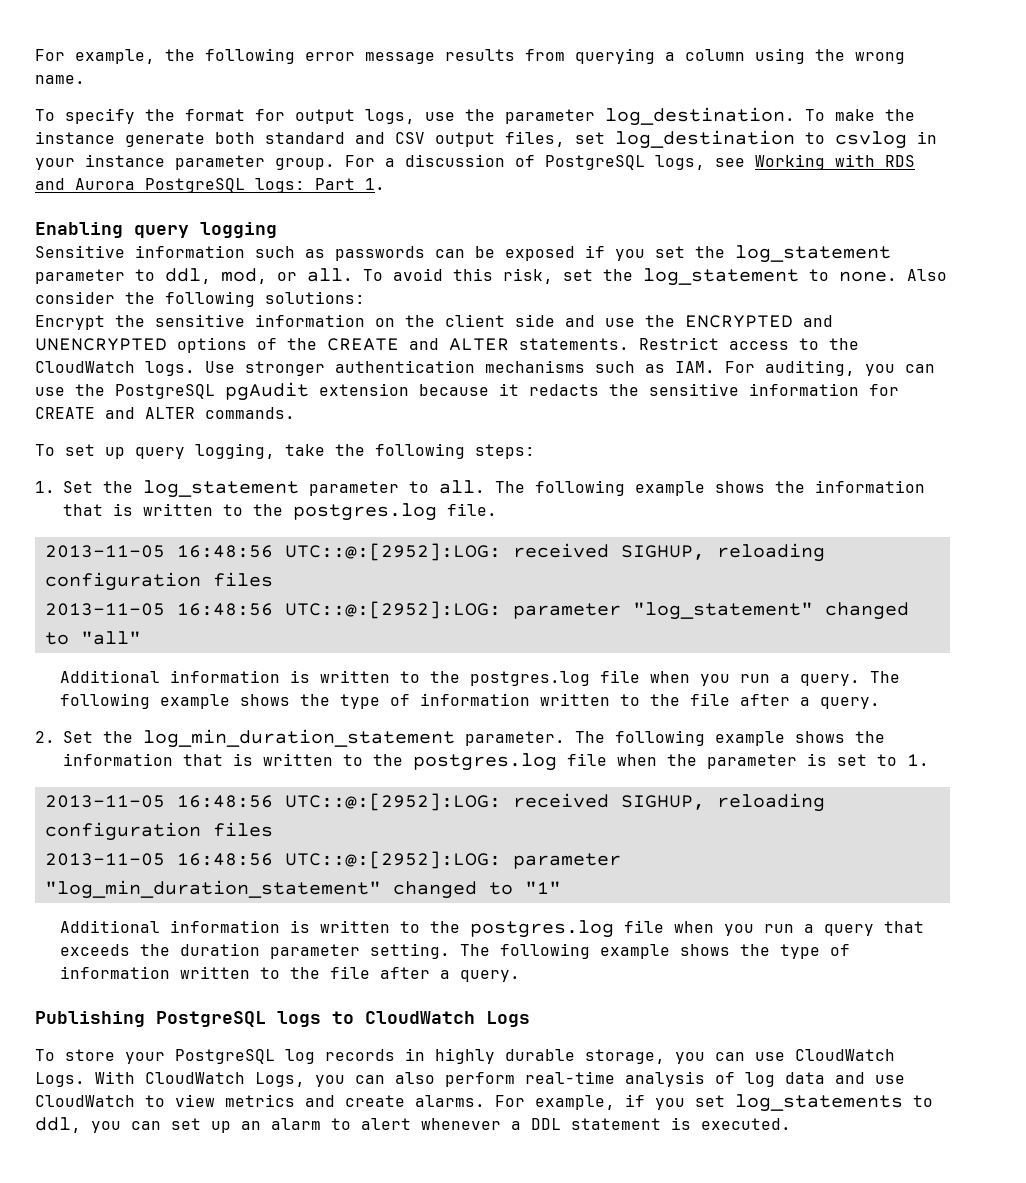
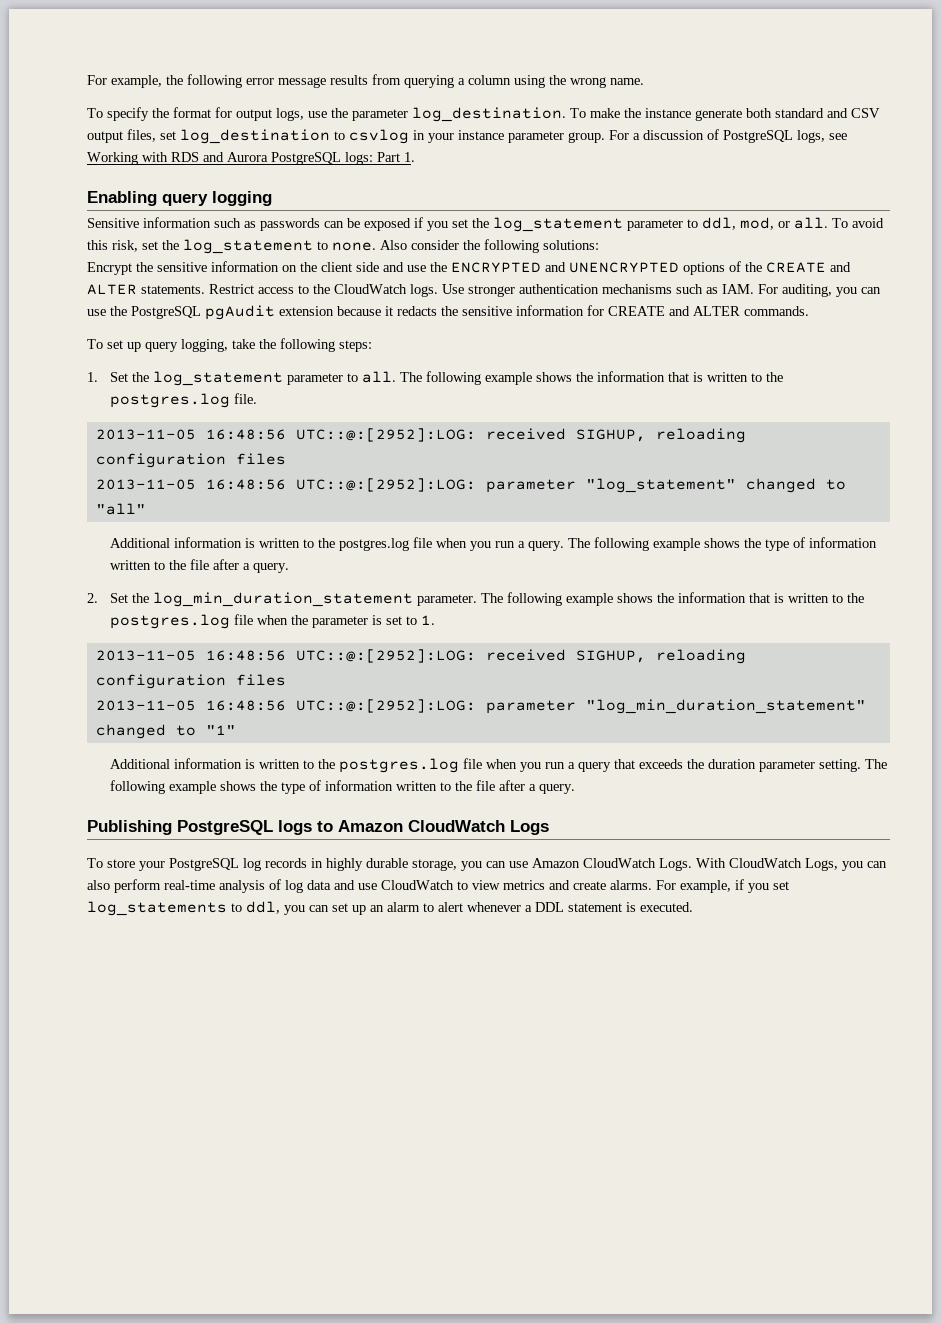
(354, 1017) none -> [338,820,403,832] Amazon
(785, 1056) none -> [532,858,580,868] Amazon

